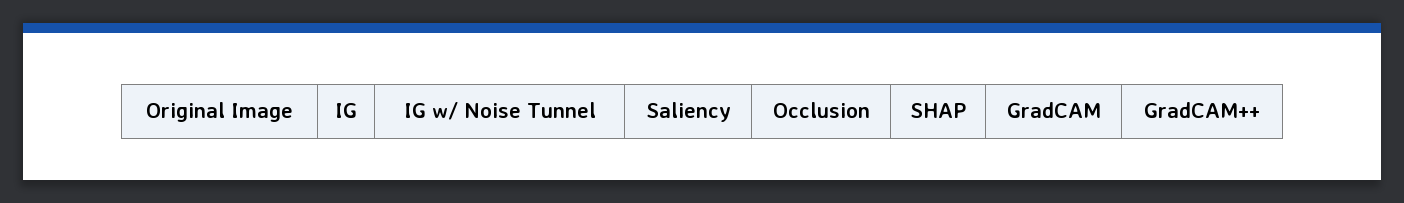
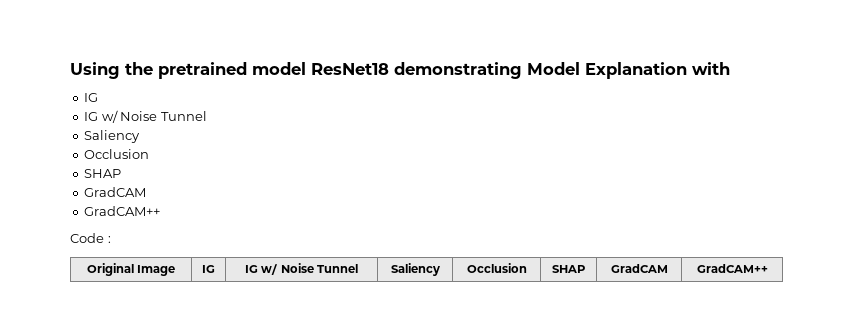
(146, 112) none -> [70,62,730,79] [84,93,99,102] [84,110,207,123] [84,130,141,143] [84,149,150,159] [84,169,122,178] [84,187,147,197] [84,206,161,216] [70,233,111,243] Using the pretrained model ResNet18 demonstrating Model Explanation with // IG // IG w/ Noise Tunnel // Saliency // Occlusion // SHAP // GradCAM // GradCAM++ // Code : //

